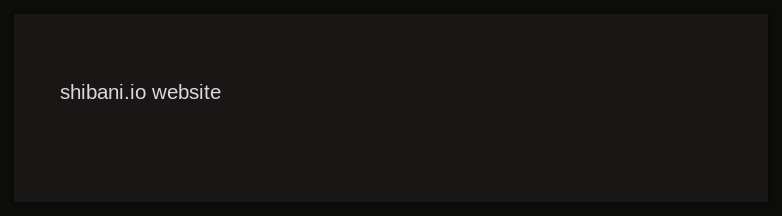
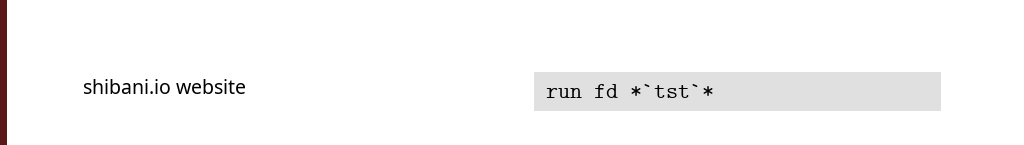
(221, 91) none -> [545,84,714,98] // run fd *`tst`*

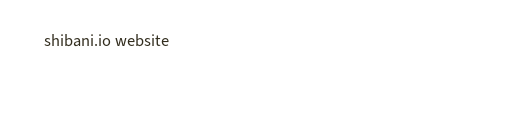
[545,84,714,98] // run fd *`tst`* -> (170, 40) none

